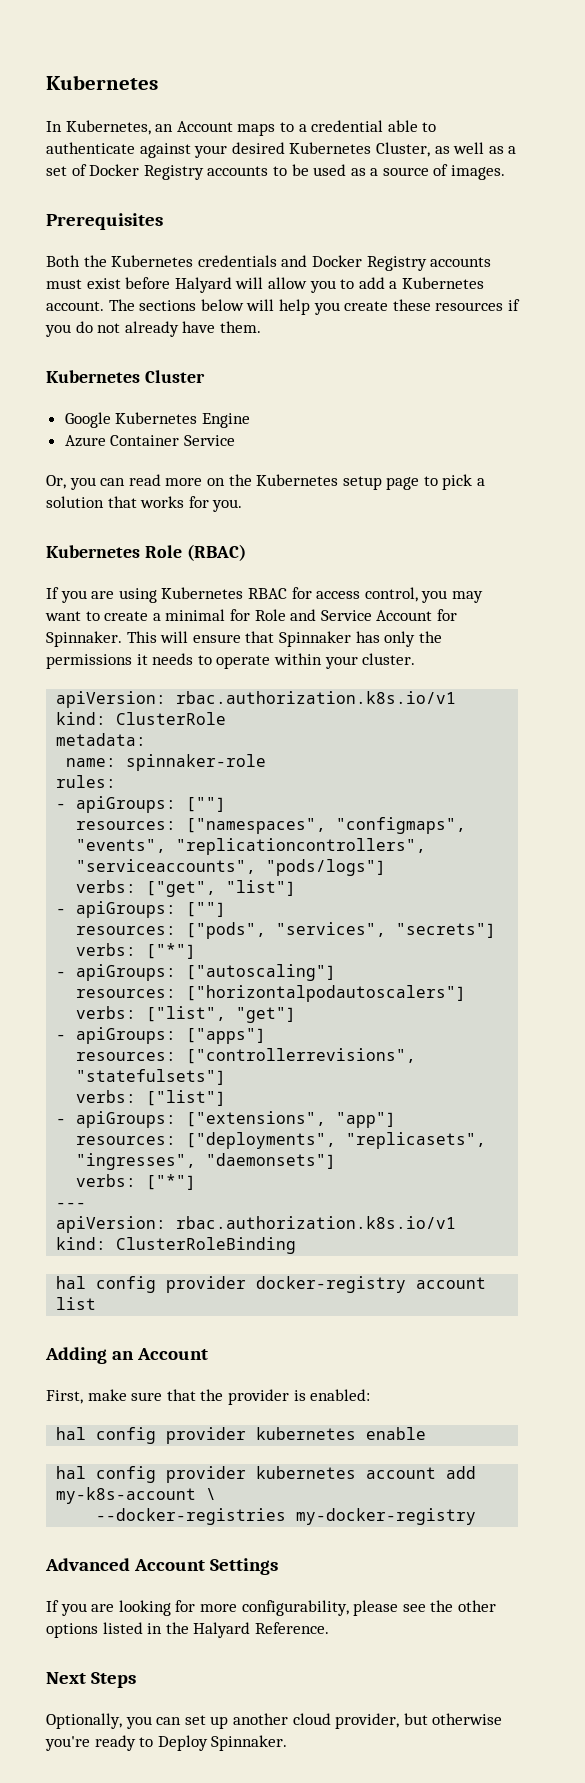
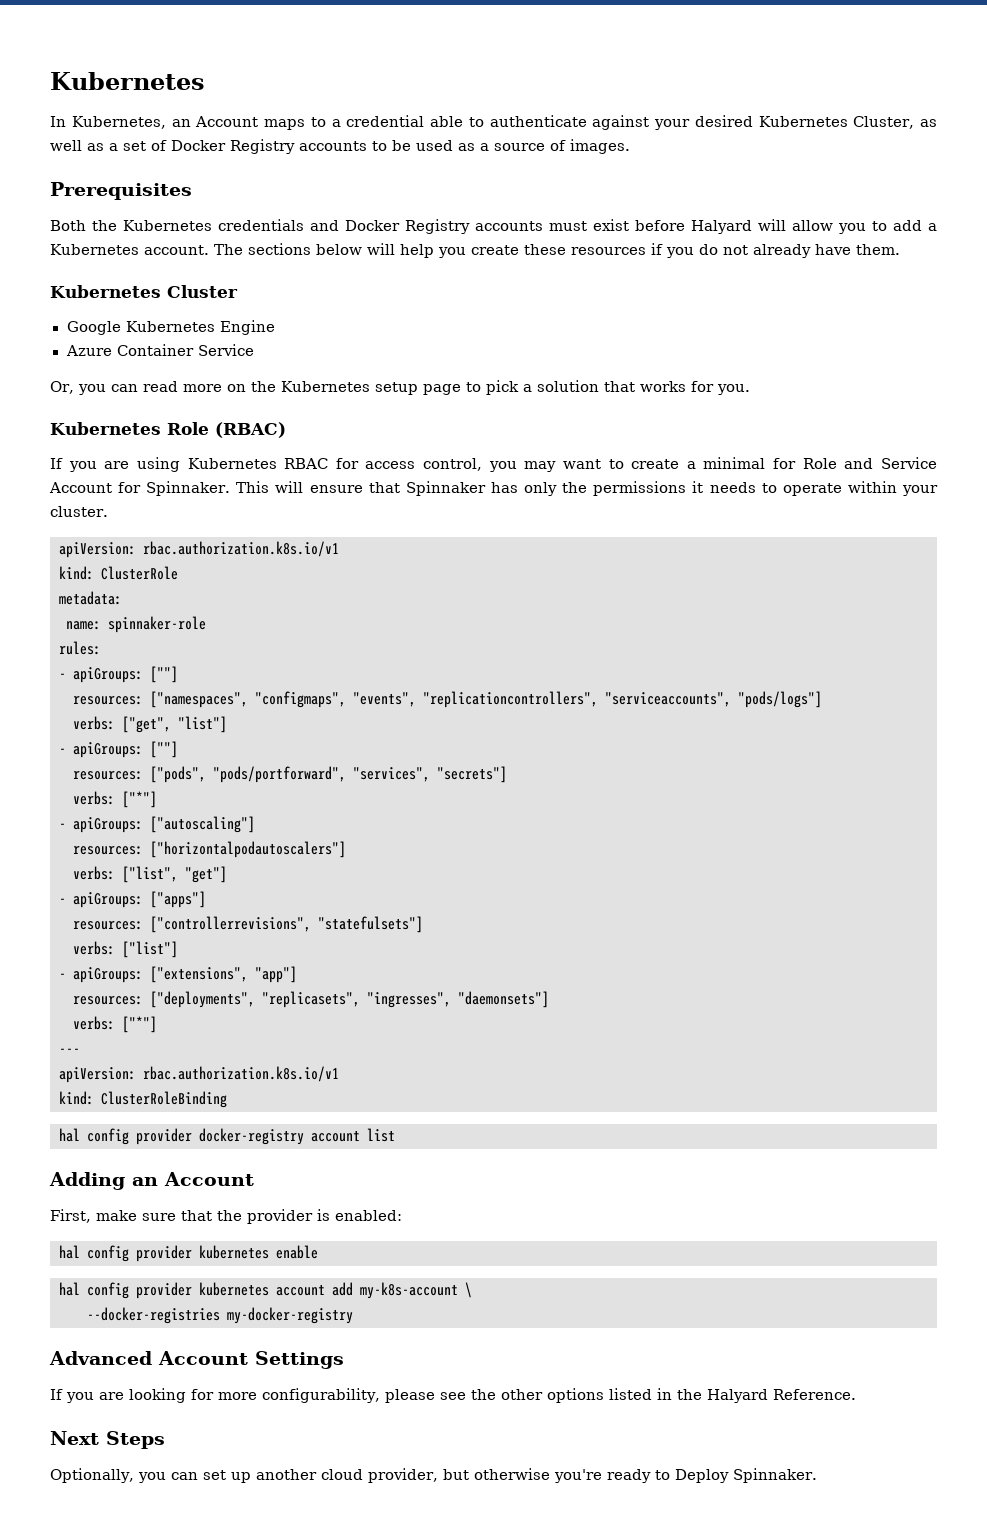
(267, 930) none -> [213,766,346,783] "pods/portforward",

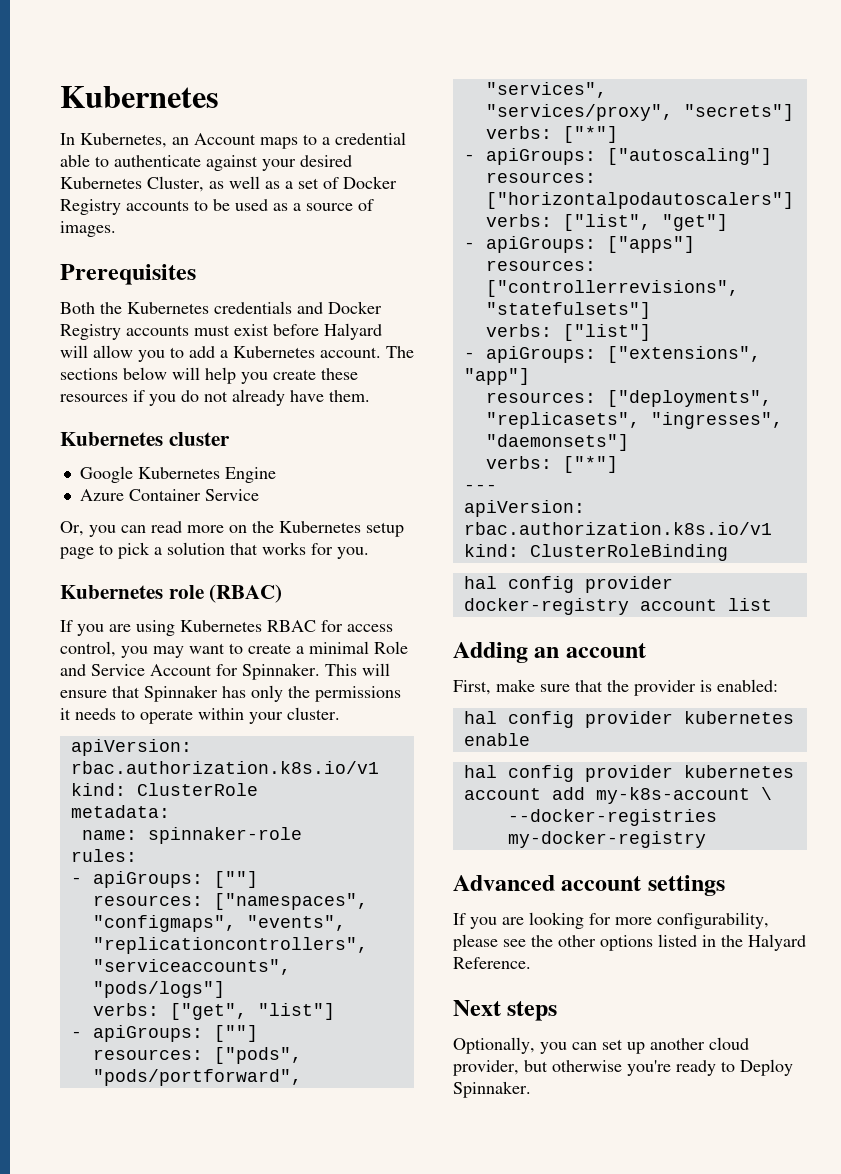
[167,285,238,298] Cluster -> [168,432,230,446] cluster
[167,422,209,435] Role -> [168,585,204,599] role
[773,458,797,469] for -> (369, 647) none
(430, 774) none -> [485,104,673,121] "services/proxy",
[164,1172,254,1186] Account -> [565,642,646,658] account
[158,1351,344,1369] Account Settings -> [561,875,725,896] account settings
[106,1431,165,1449] Steps -> [507,1000,558,1021] steps

